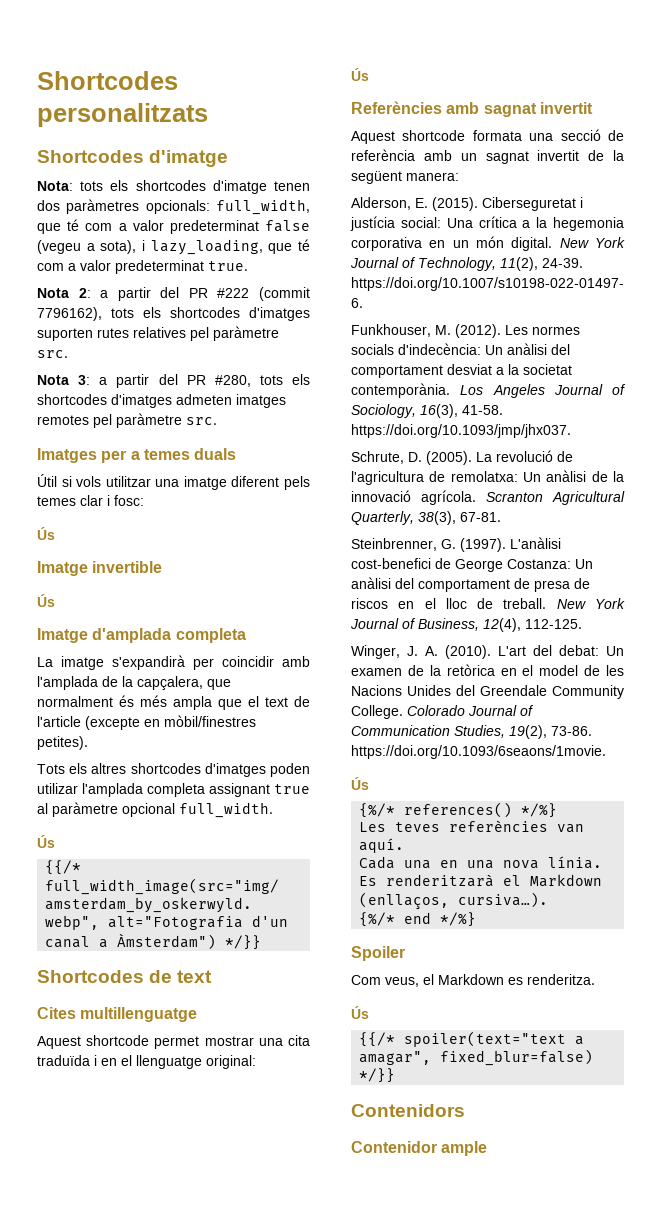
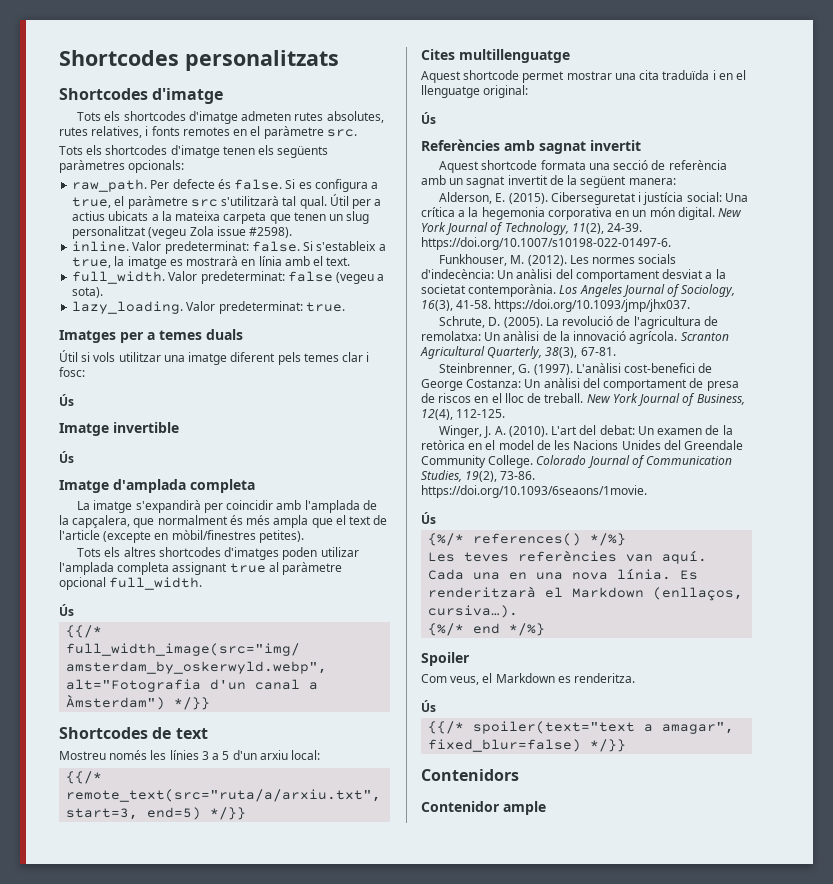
[37,181,104,191] Nota: tots -> [77,111,384,124] [59,126,357,139] [59,146,83,155] Tots els shortcodes d'imatge admeten rutes absolutes, rutes relatives, i fonts remotes en el paràmetre src. // Tots
[37,200,60,211] dos -> [258,145,329,158] els següents
[216,199,310,215] [37,219,310,234] [37,239,310,255] [37,260,248,274] [37,287,310,301] [37,307,310,321] [37,326,279,341] [37,350,68,358] [37,374,310,388] [37,394,286,408] [37,413,217,428] full_width, que té com a valor predeterminat false (vegeu a sota), i lazy_loading, que té com a valor predeterminat true. // Nota 2: a partir del PR #222 (commit 7796162), tots els shortcodes d'imatges suporten rutes relatives pel paràmetre src. // Nota 3: a partir del PR #280, tots els shortcodes d'imatges admeten imatges remotes pel paràmetre src. -> [72,179,379,192] [72,194,382,209] [72,211,370,224] [72,226,293,239] [72,241,386,254] [72,256,351,269] [72,271,385,284] [72,287,104,298] [72,301,345,314] // raw_path. Per defecte és false. Si es configura a true, el paràmetre src s'utilitzarà tal qual. Útil per a actius ubicats a la mateixa carpeta que tenen un slug personalitzat (vegeu Zola issue #2598). // inline. Valor predeterminat: false. Si s'estableix a true, la imatge es mostrarà en línia amb el text. // full_width. Valor predeterminat: false (vegeu a sota). // lazy_loading. Valor predeterminat: true.
(213, 976) none -> [59,750,321,760] [66,771,103,784] [66,789,382,802] [66,807,247,820] // Mostreu només les línies 3 a 5 d'un arxiu local: // {{/* remote_text(src="ruta/a/arxiu.txt", start=3, end=5) */}}

